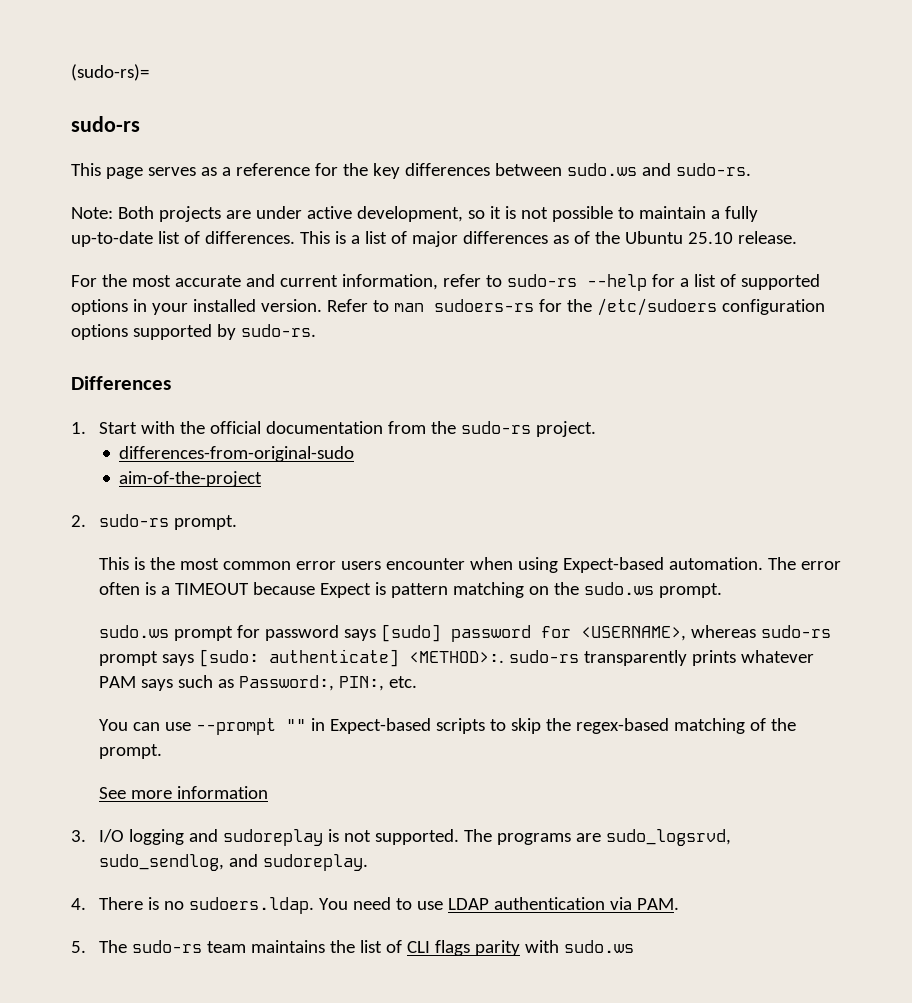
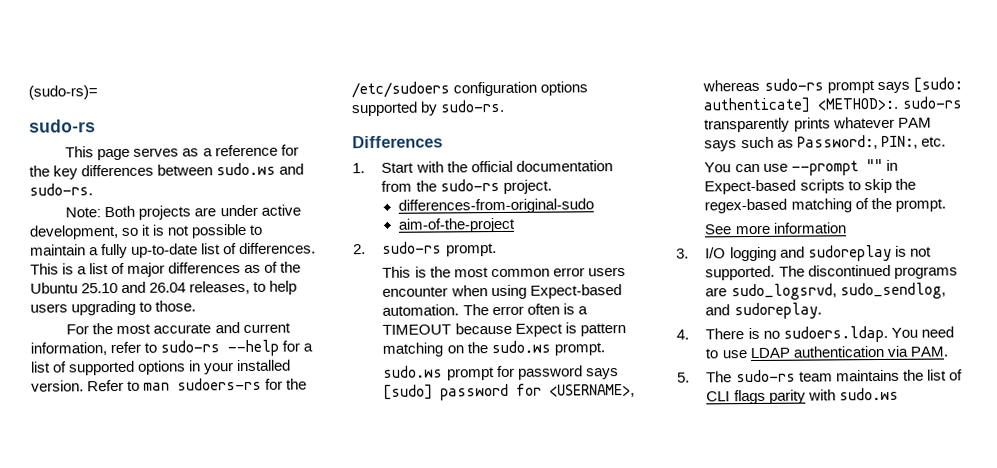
[737,231,797,244] release. -> [121,280,298,295] [30,300,197,316] and 26.04 releases, to help users upgrading to those.
(492, 835) none -> [807,264,891,277] discontinued

